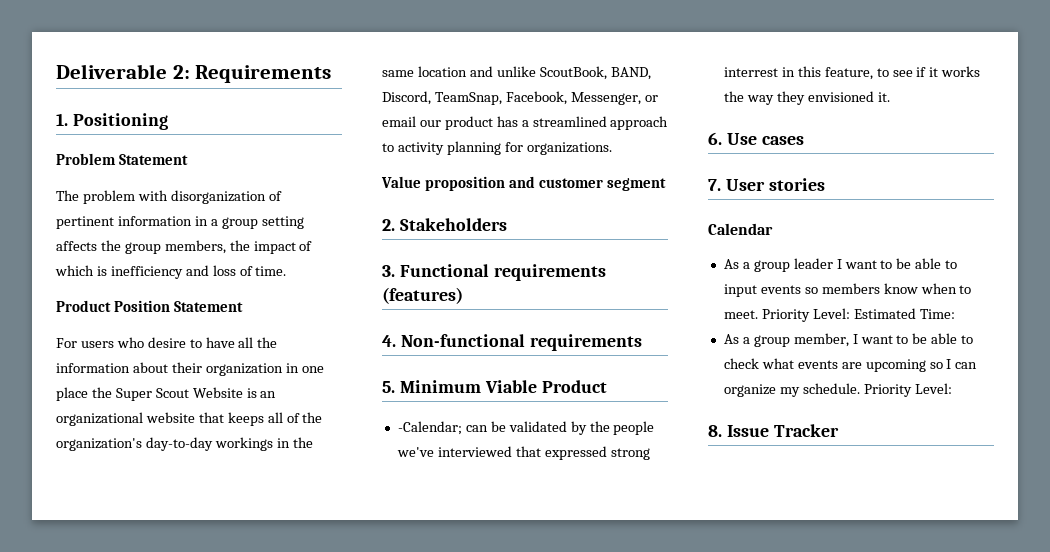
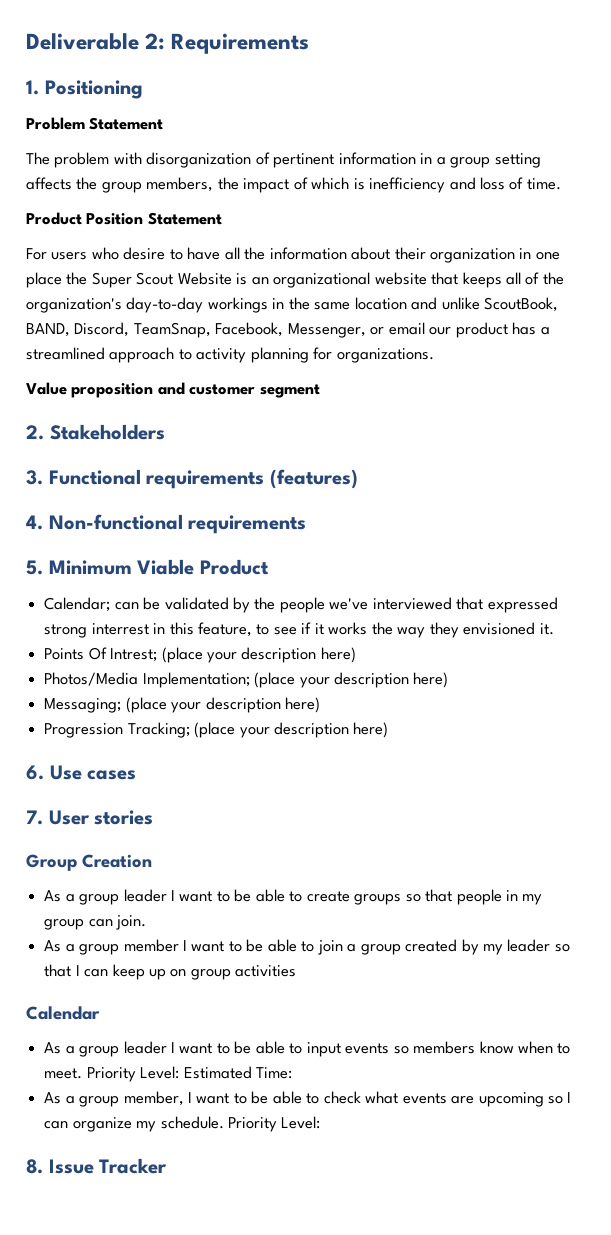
[397,421,462,435] -Calendar; -> [44,597,111,612] Calendar;
(890, 97) none -> [44,647,356,663] [44,672,449,688] [44,697,320,713] [44,722,389,738] // Points Of Intrest; (place your description here) // Photos/Media Implementation; (place your description here) // Messaging; (place your description here) // Progression Tracking; (place your description here)
(825, 184) none -> [26,854,152,871] [44,889,543,905] [44,915,147,930] [44,939,570,955] [44,964,297,980] // Group Creation // As a group leader I want to be able to create groups so that people in my group can join. // As a group member I want to be able to join a group created by my leader so that I can keep up on group activities

